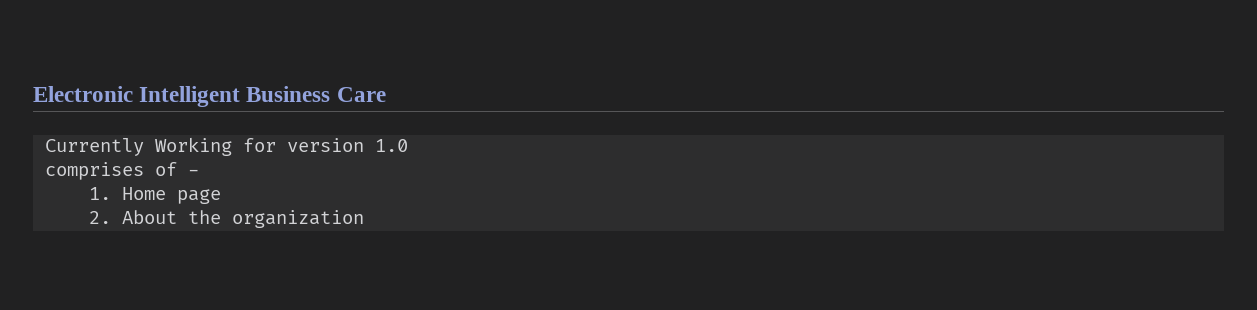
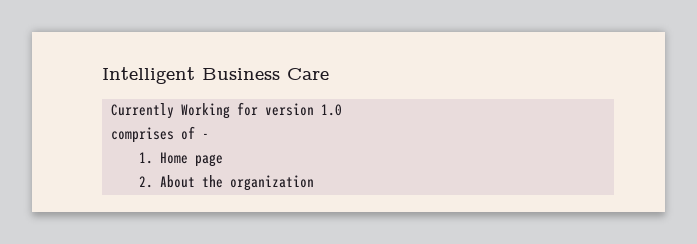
[33,86,133,102] Electronic -> (102, 75) none

